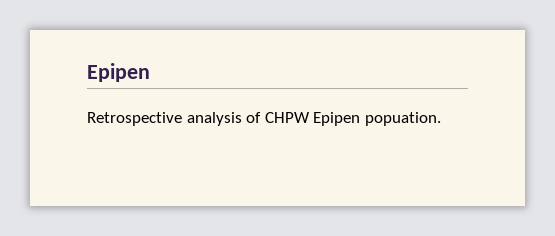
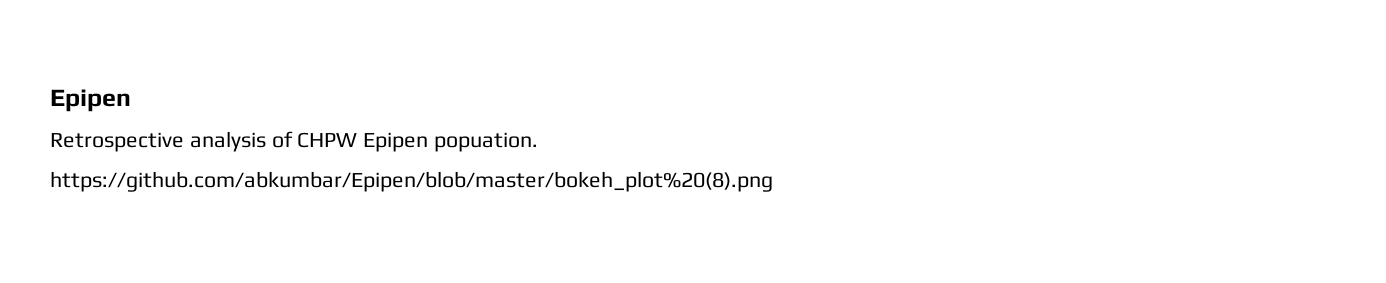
(441, 119) none -> [50,171,773,192] // https://github.com/abkumbar/Epipen/blob/master/bokeh_plot%20(8).png

